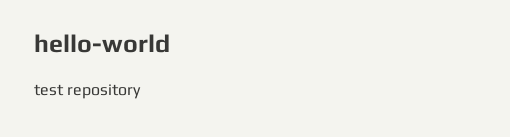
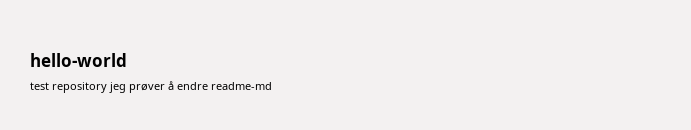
(142, 91) none -> [109,81,272,93] jeg prøver å endre readme-md

